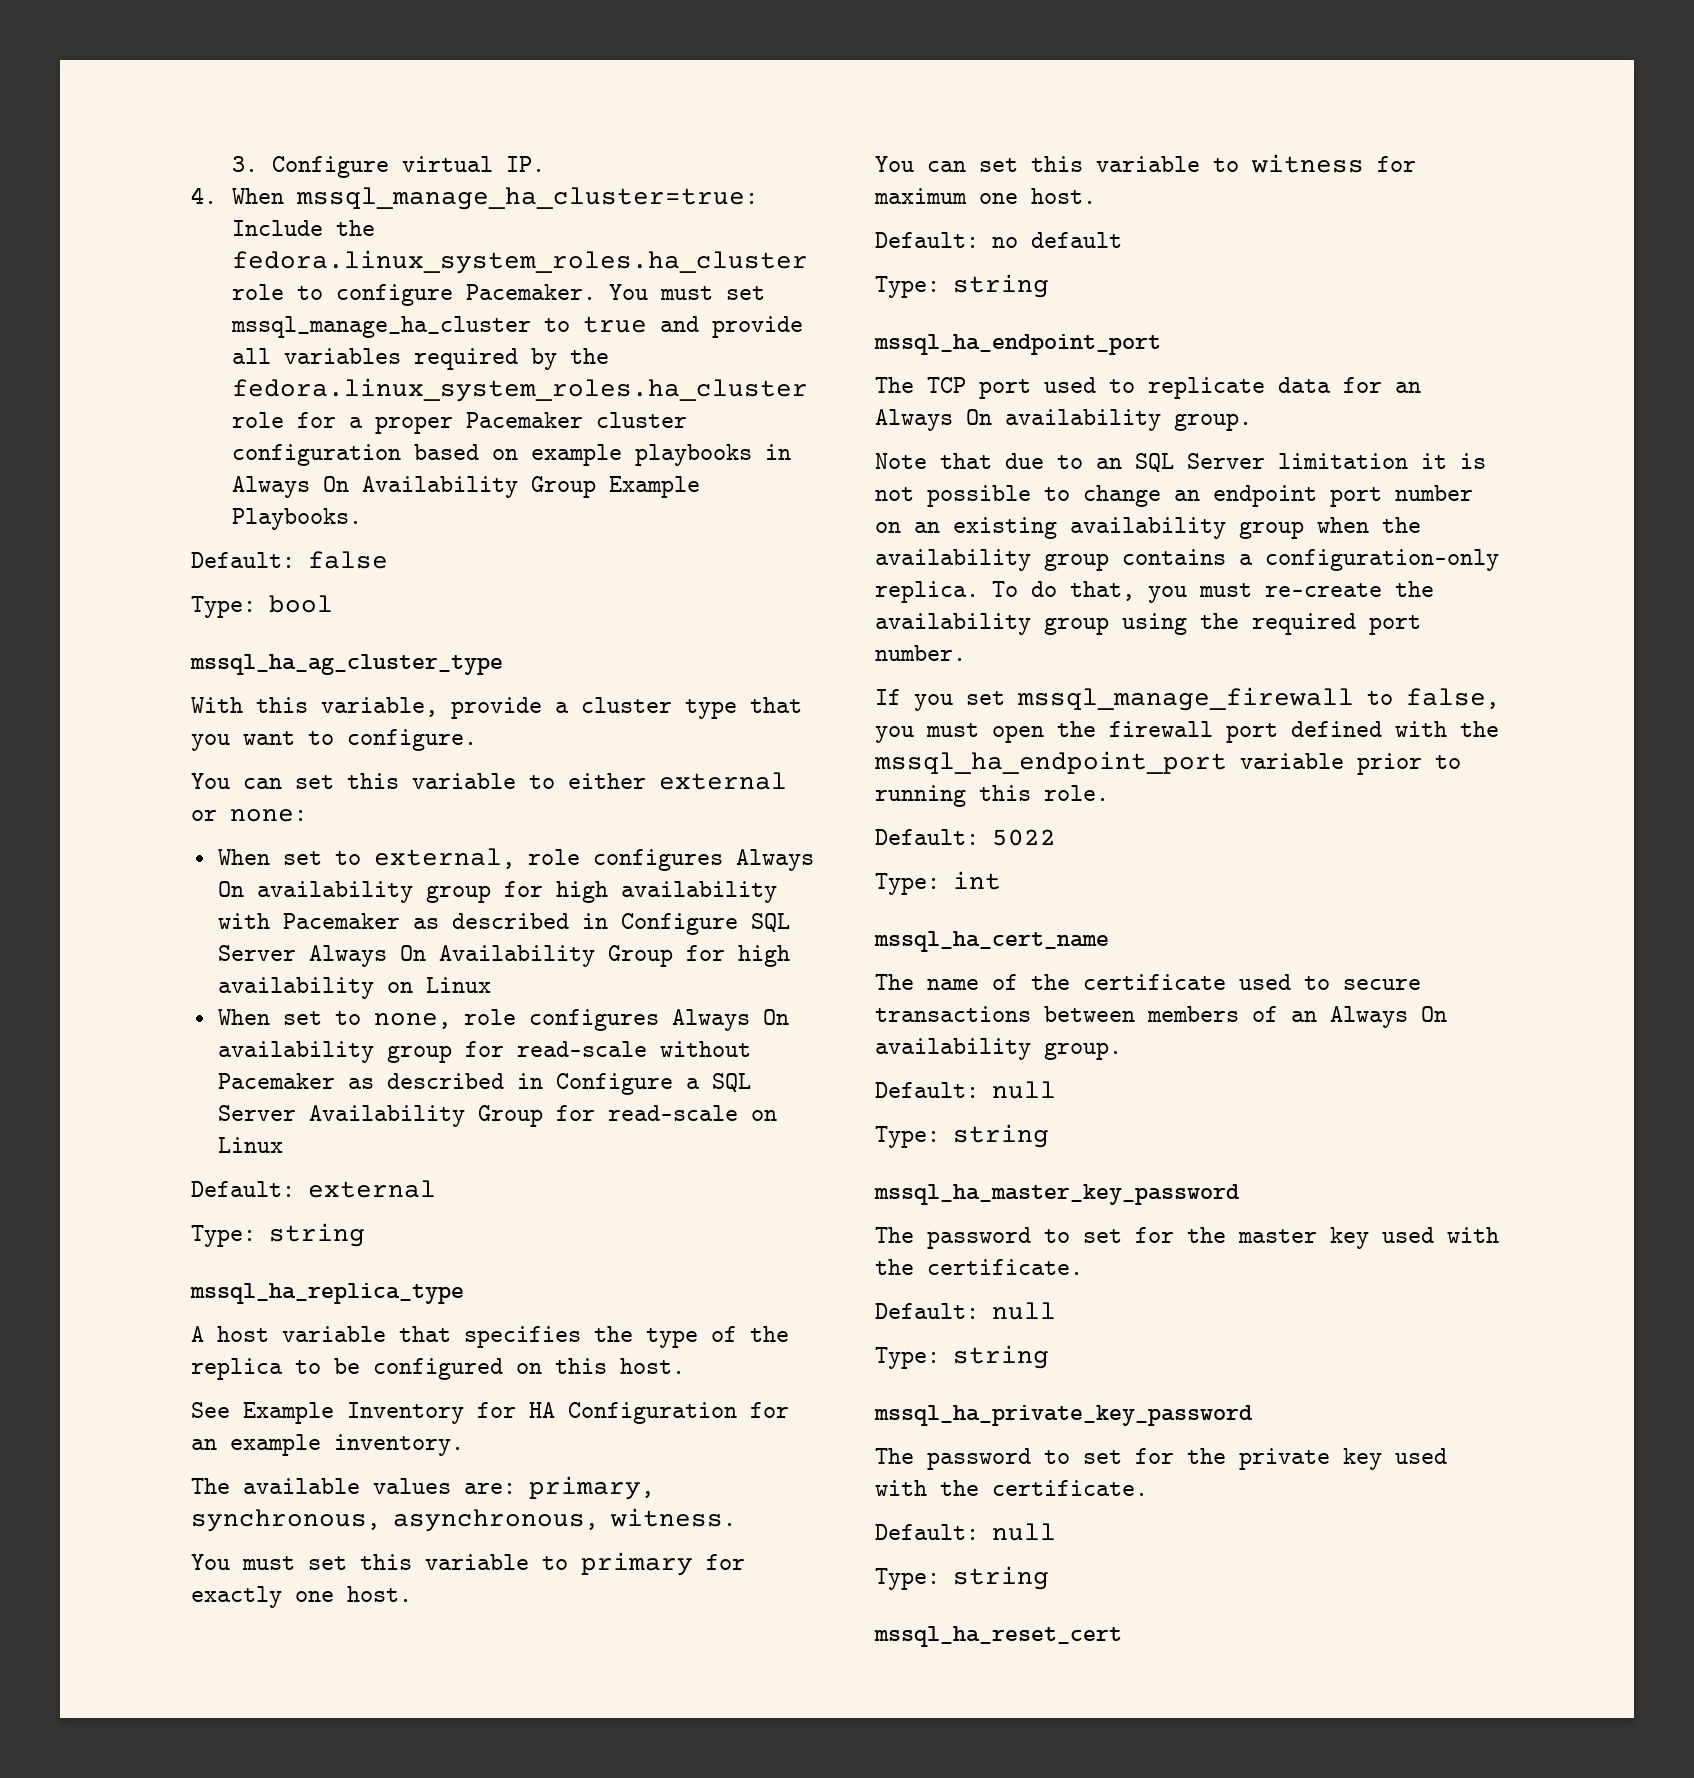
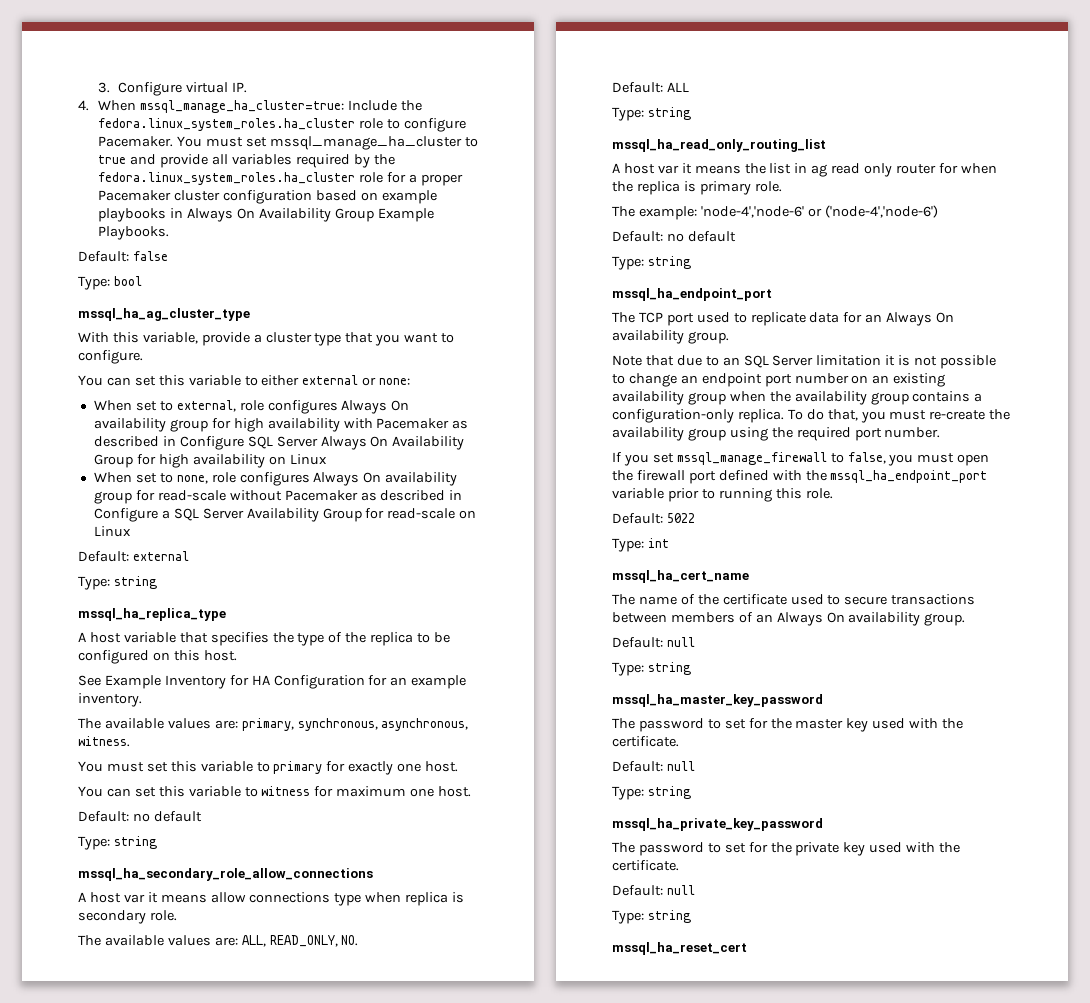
(1049, 286) none -> [78,868,373,881] [78,892,465,906] [78,910,177,924] [78,935,359,947] [612,82,689,93] [612,107,691,121] [612,139,826,152] [612,163,997,177] [612,181,782,195] [612,205,938,220] [612,231,736,242] [612,256,691,270] // mssql_ha_secondary_role_allow_connections // A host var it means allow connections type when replica is secondary role. // The available values are: ALL, READ_ONLY, NO. // Default: ALL // Type: string // mssql_ha_read_only_routing_list // A host var it means the list in ag read only router for when the replica is primary role. // The example: 'node-4','node-6' or ('node-4','node-6') // Default: no default // Type: string

